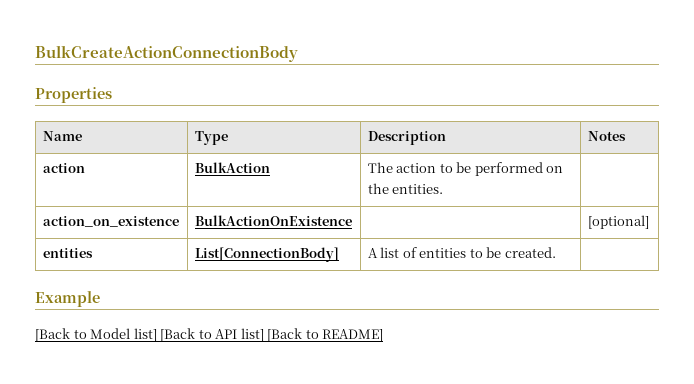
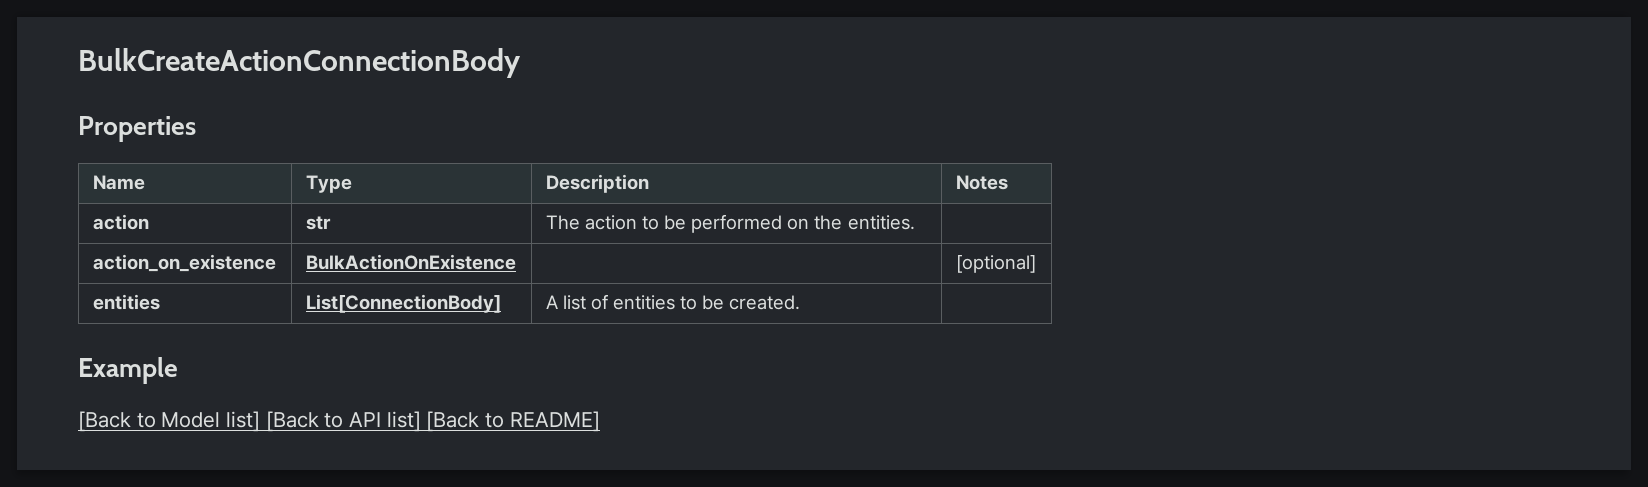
[194,162,270,173] BulkAction -> [305,216,331,230] str

